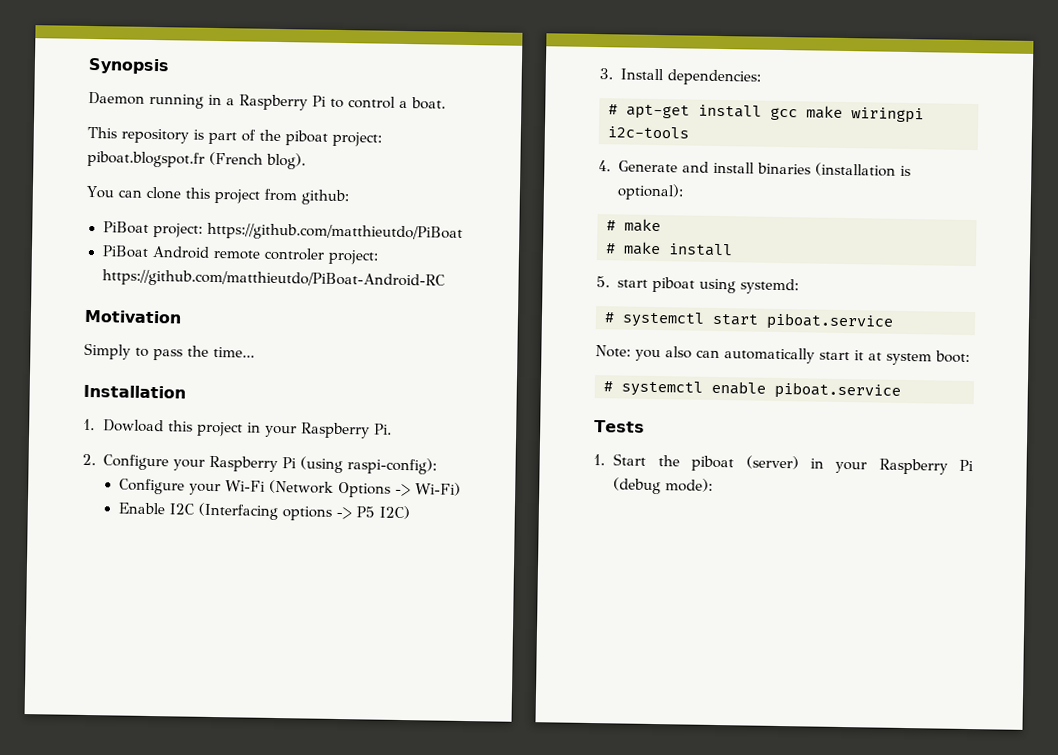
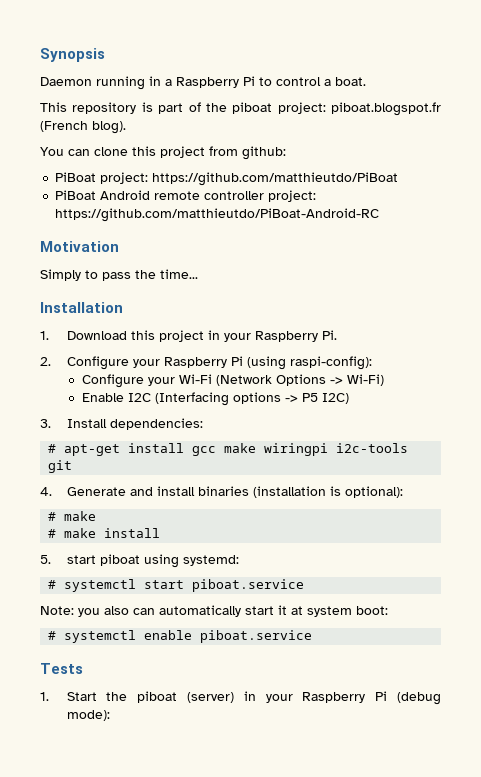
[263,247,325,261] controler -> [204,191,265,200] controller
[103,419,165,433] Dowload -> [66,331,127,340] Download
(689, 132) none -> [48,460,73,473] git

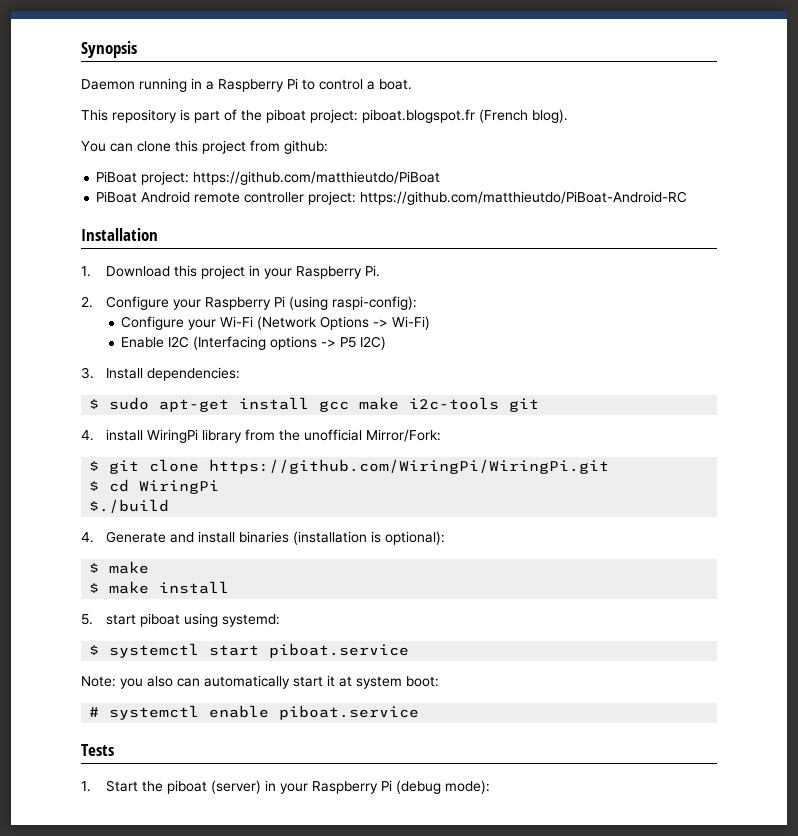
[40,241,119,252] [40,269,198,281] // Motivation // Simply to pass the time... -> (688, 198) none
[48,444,57,453] # -> [89,397,150,410] $ sudo
[264,443,329,456] wiringpi -> (400, 403) none
(73, 466) none -> [81,429,441,443] [89,459,610,474] [89,479,220,494] [89,499,170,513] // 4. install WiringPi library from the unofficial Mirror/Fork: // $ git clone https://github.com/WiringPi/WiringPi.git // $ cd WiringPi // $./build
[48,512,57,521] # -> [89,563,100,573] $
[48,529,57,538] # -> [89,583,100,593] $
[48,580,57,589] # -> [89,645,100,655] $

